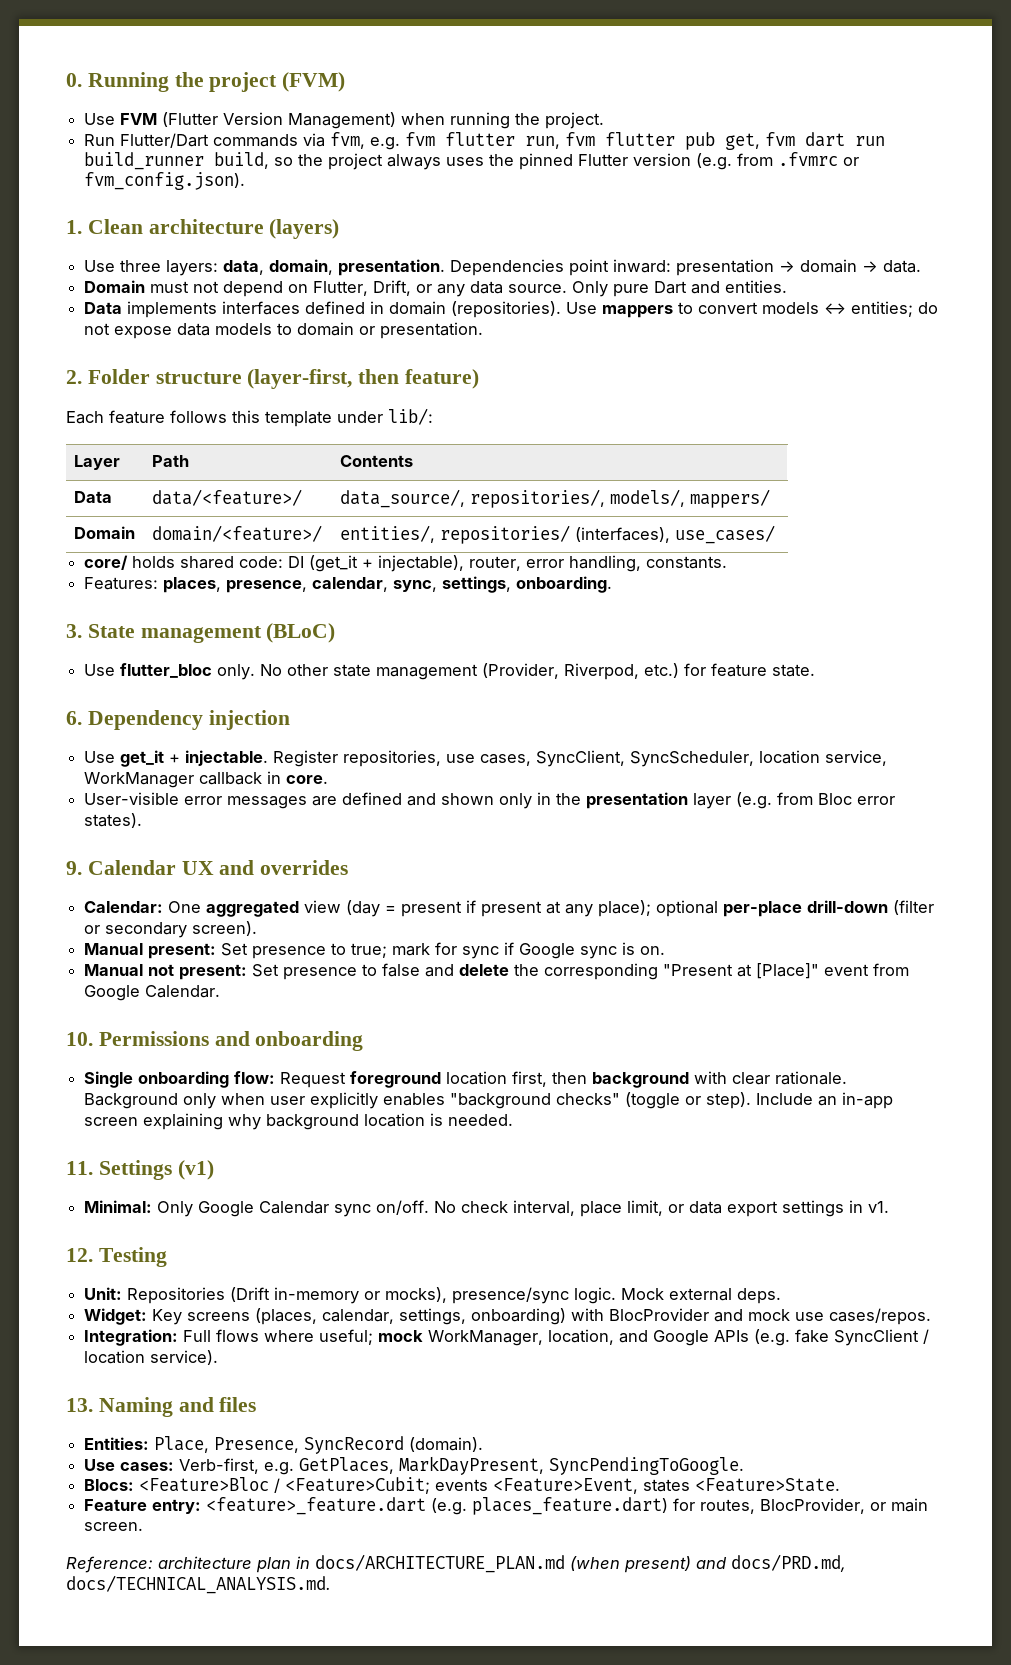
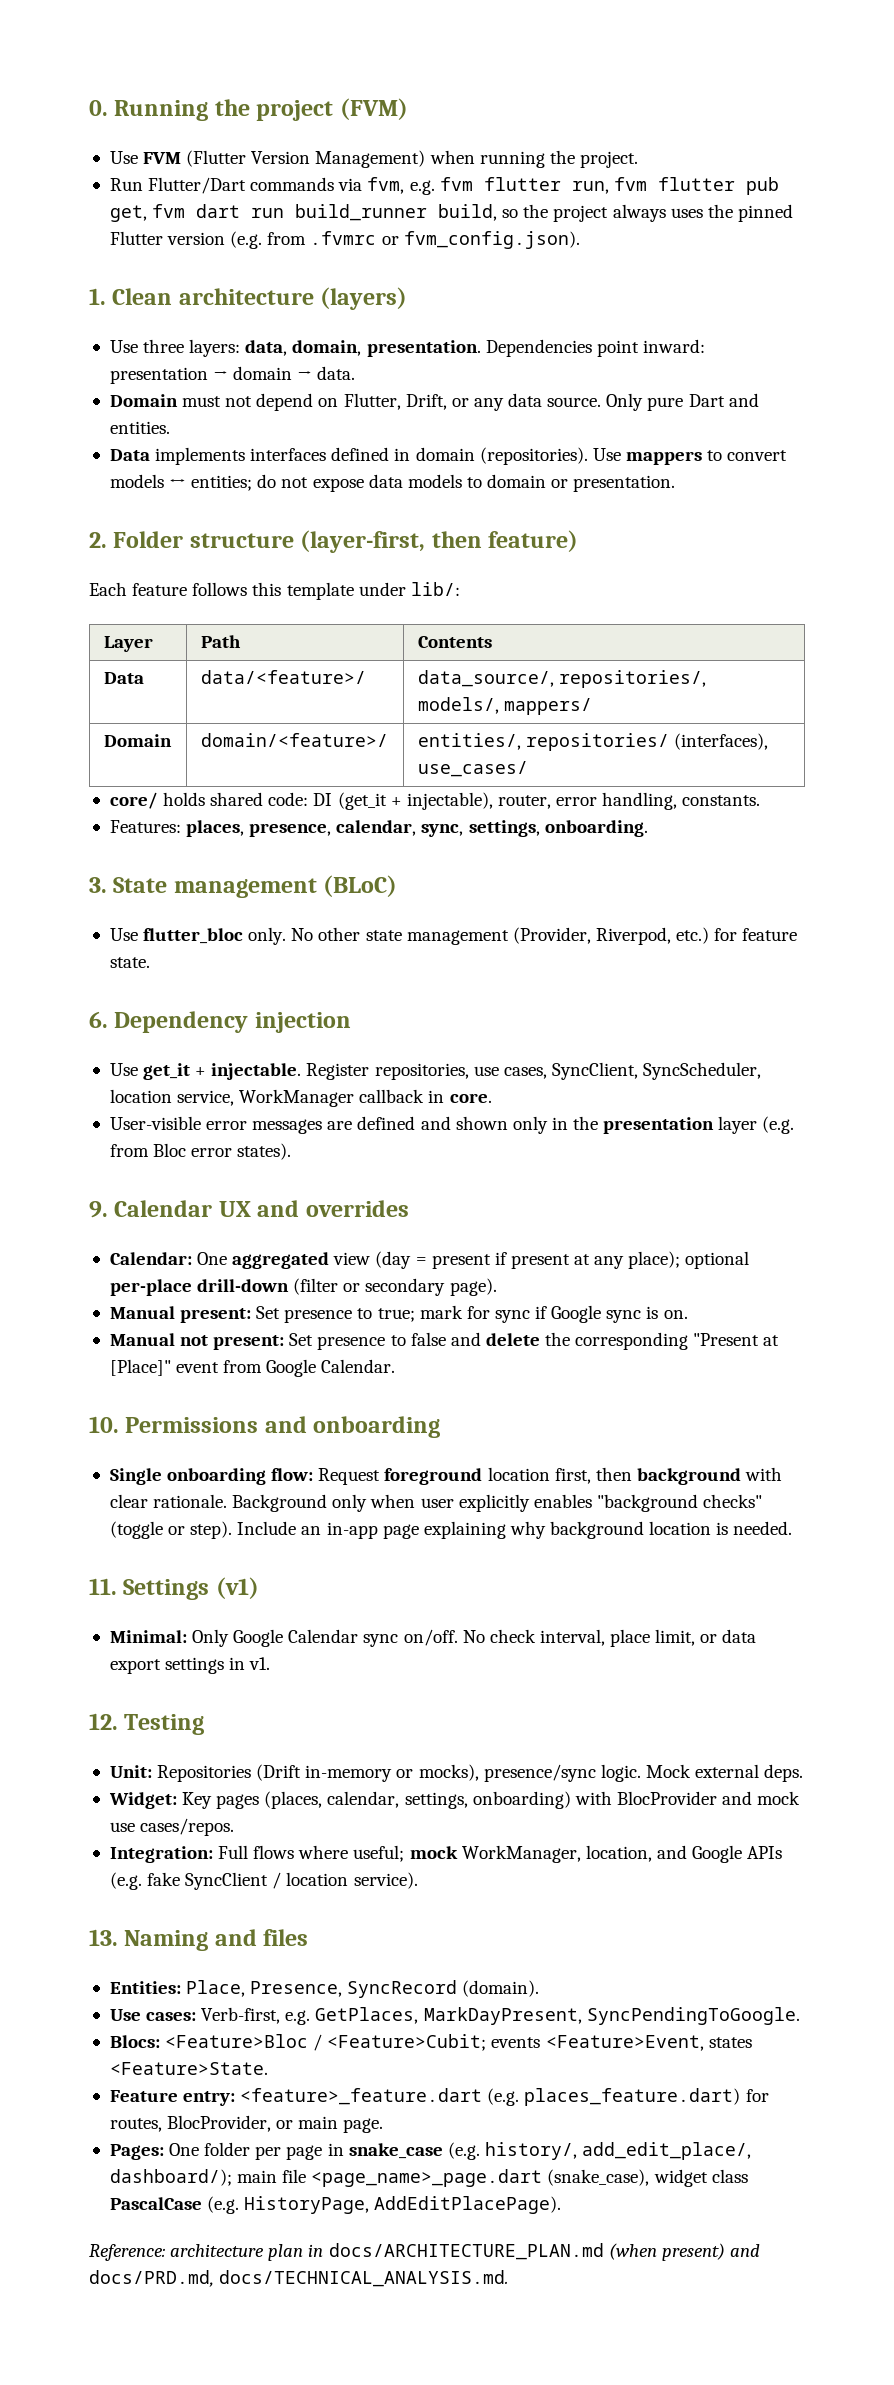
[192,921,258,936] screen). -> [449,1278,497,1296] page).
[84,1117,139,1126] screen -> [382,1524,419,1539] page
[187,1312,251,1321] screens -> [216,1794,260,1809] pages
[84,1522,144,1531] screen. -> [343,2118,384,2133] [109,2142,752,2160] [109,2169,748,2187] [109,2196,562,2214] page. // Pages: One folder per page in snake_case (e.g. history/, add_edit_place/, dashboard/); main file <page_name>_page.dart (snake_case), widget class PascalCase (e.g. HistoryPage, AddEditPlacePage).

